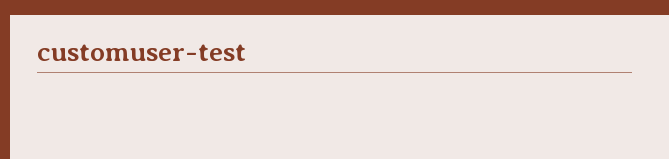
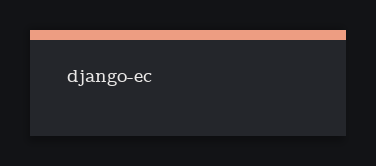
[37,44,246,61] customuser-test -> [67,70,152,86] django-ec

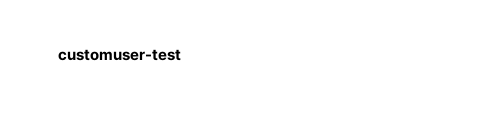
[67,70,152,86] django-ec -> [58,49,181,61] customuser-test

